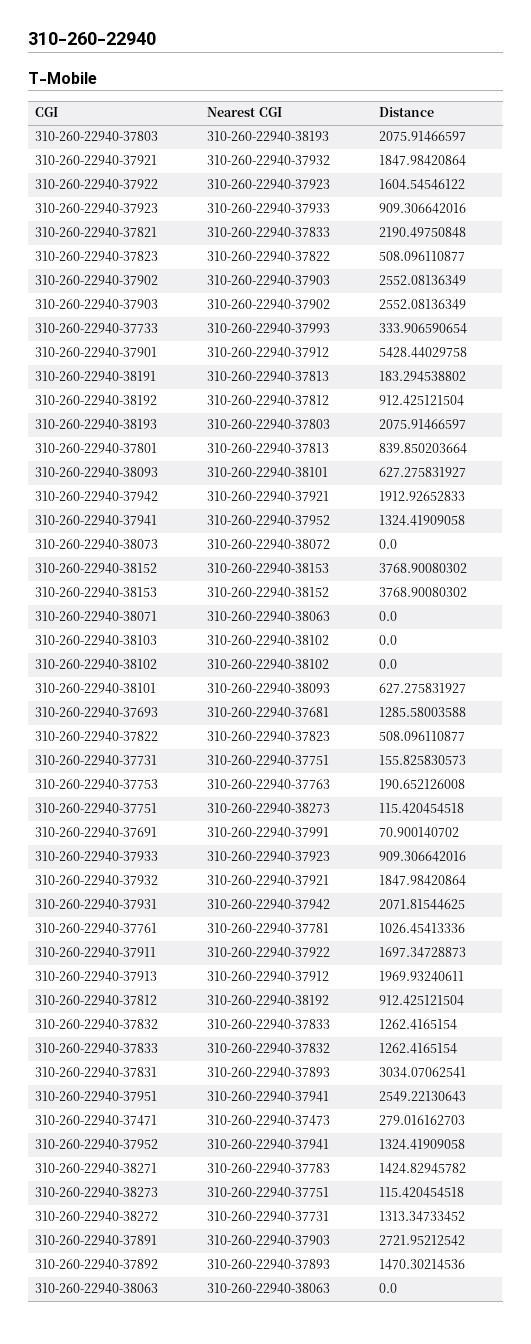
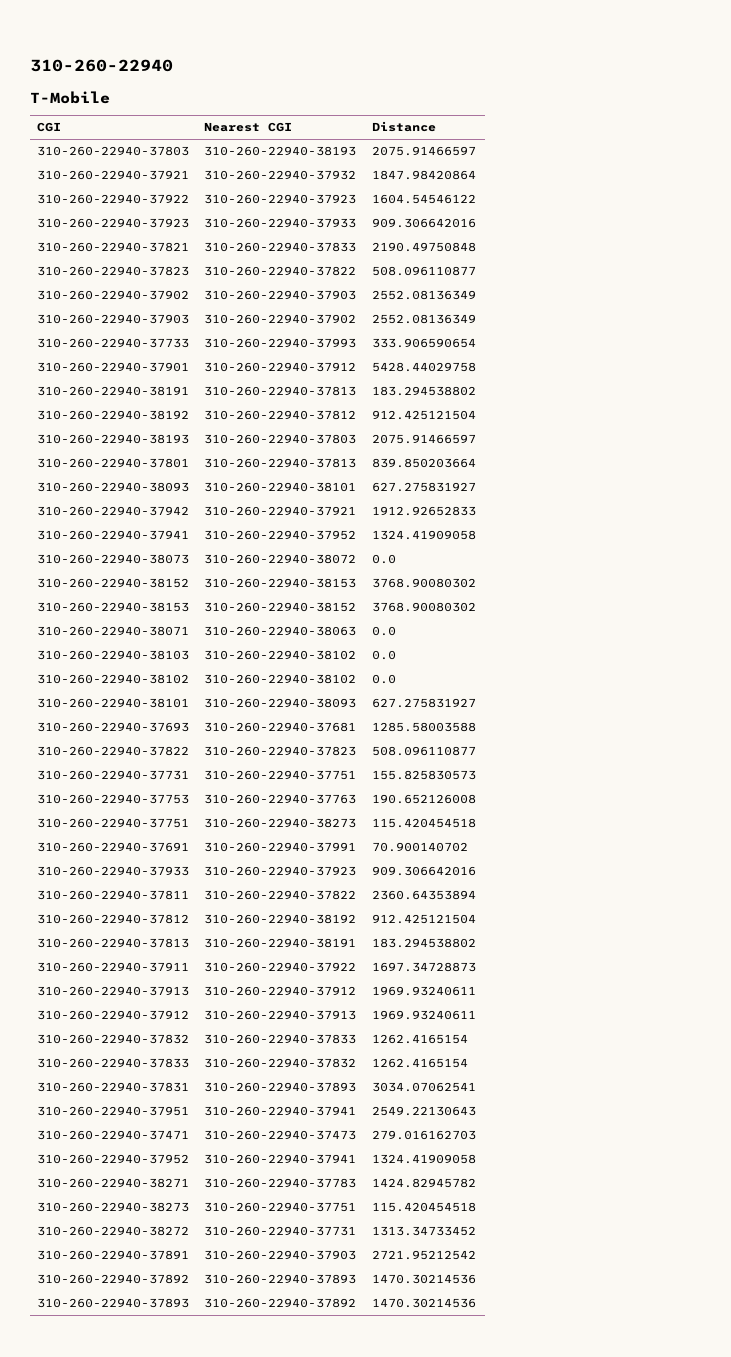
[35,875,159,886] [207,875,330,886] [379,875,467,886] [35,899,158,910] [207,899,331,910] [379,899,466,910] [35,923,158,934] [207,923,330,934] [379,923,466,934] 310-260-22940-37932 | 310-260-22940-37921 | 1847.98420864 // 310-260-22940-37931 | 310-260-22940-37942 | 2071.81544625 // 310-260-22940-37761 | 310-260-22940-37781 | 1026.45413336 -> [37,890,190,900] [204,890,357,900] [372,890,477,900] [37,914,190,924] [204,914,357,924] [372,914,477,924] [37,938,190,948] [204,938,357,948] [372,938,477,948] 310-260-22940-37811 | 310-260-22940-37822 | 2360.64353894 // 310-260-22940-37812 | 310-260-22940-38192 | 912.425121504 // 310-260-22940-37813 | 310-260-22940-38191 | 183.294538802
[35,995,158,1006] [207,995,330,1006] [379,995,465,1006] 310-260-22940-37812 | 310-260-22940-38192 | 912.425121504 -> [37,1010,190,1020] [204,1010,357,1020] [372,1010,477,1020] 310-260-22940-37912 | 310-260-22940-37913 | 1969.93240611
[35,1283,159,1294] [207,1283,331,1294] [379,1283,398,1293] 310-260-22940-38063 | 310-260-22940-38063 | 0.0 -> [37,1298,190,1308] [204,1298,357,1308] [372,1298,477,1308] 310-260-22940-37893 | 310-260-22940-37892 | 1470.30214536

